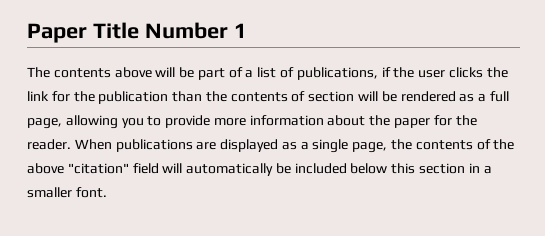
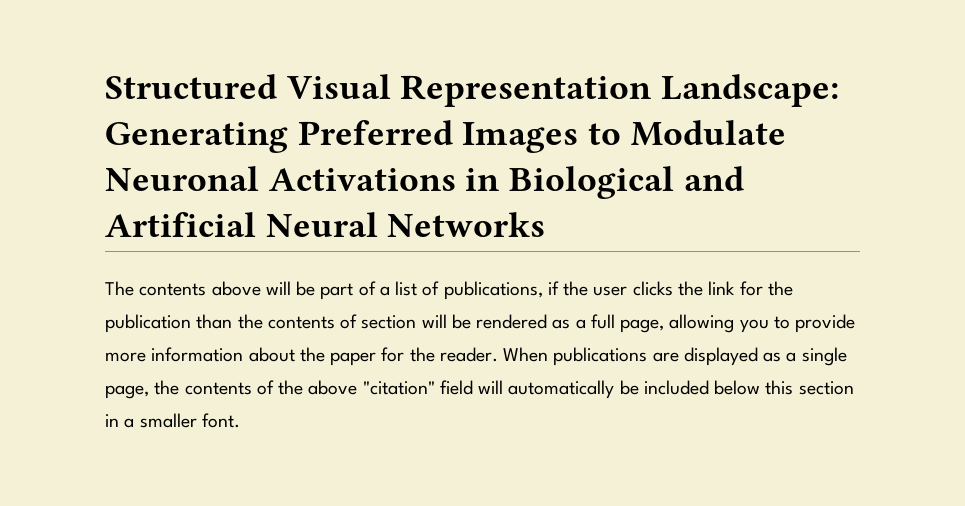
[27,22,247,43] Paper Title Number 1 -> [105,74,840,107] [105,120,786,153] [105,166,744,199] [105,212,546,237] Structured Visual Representation Landscape: Generating Preferred Images to Modulate Neuronal Activations in Biological and Artificial Neural Networks

